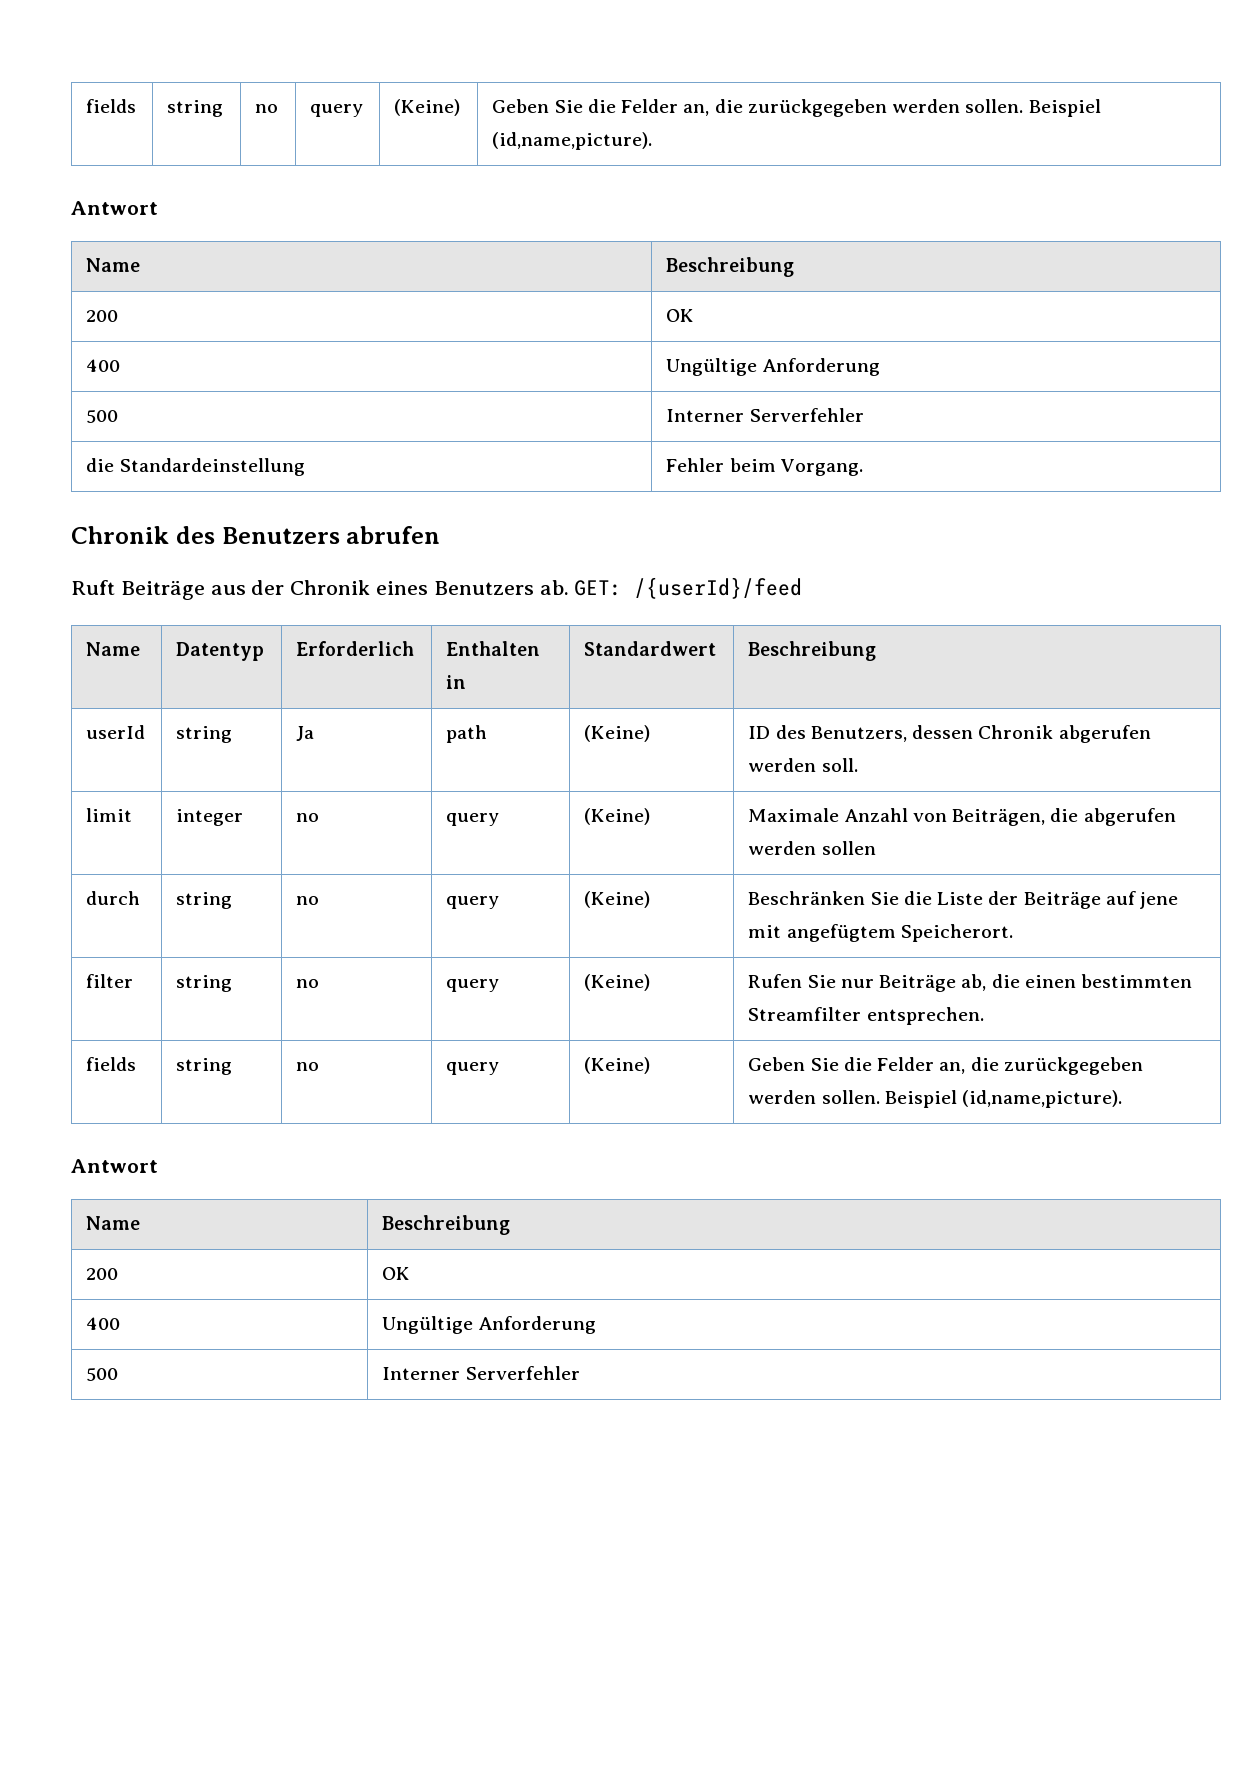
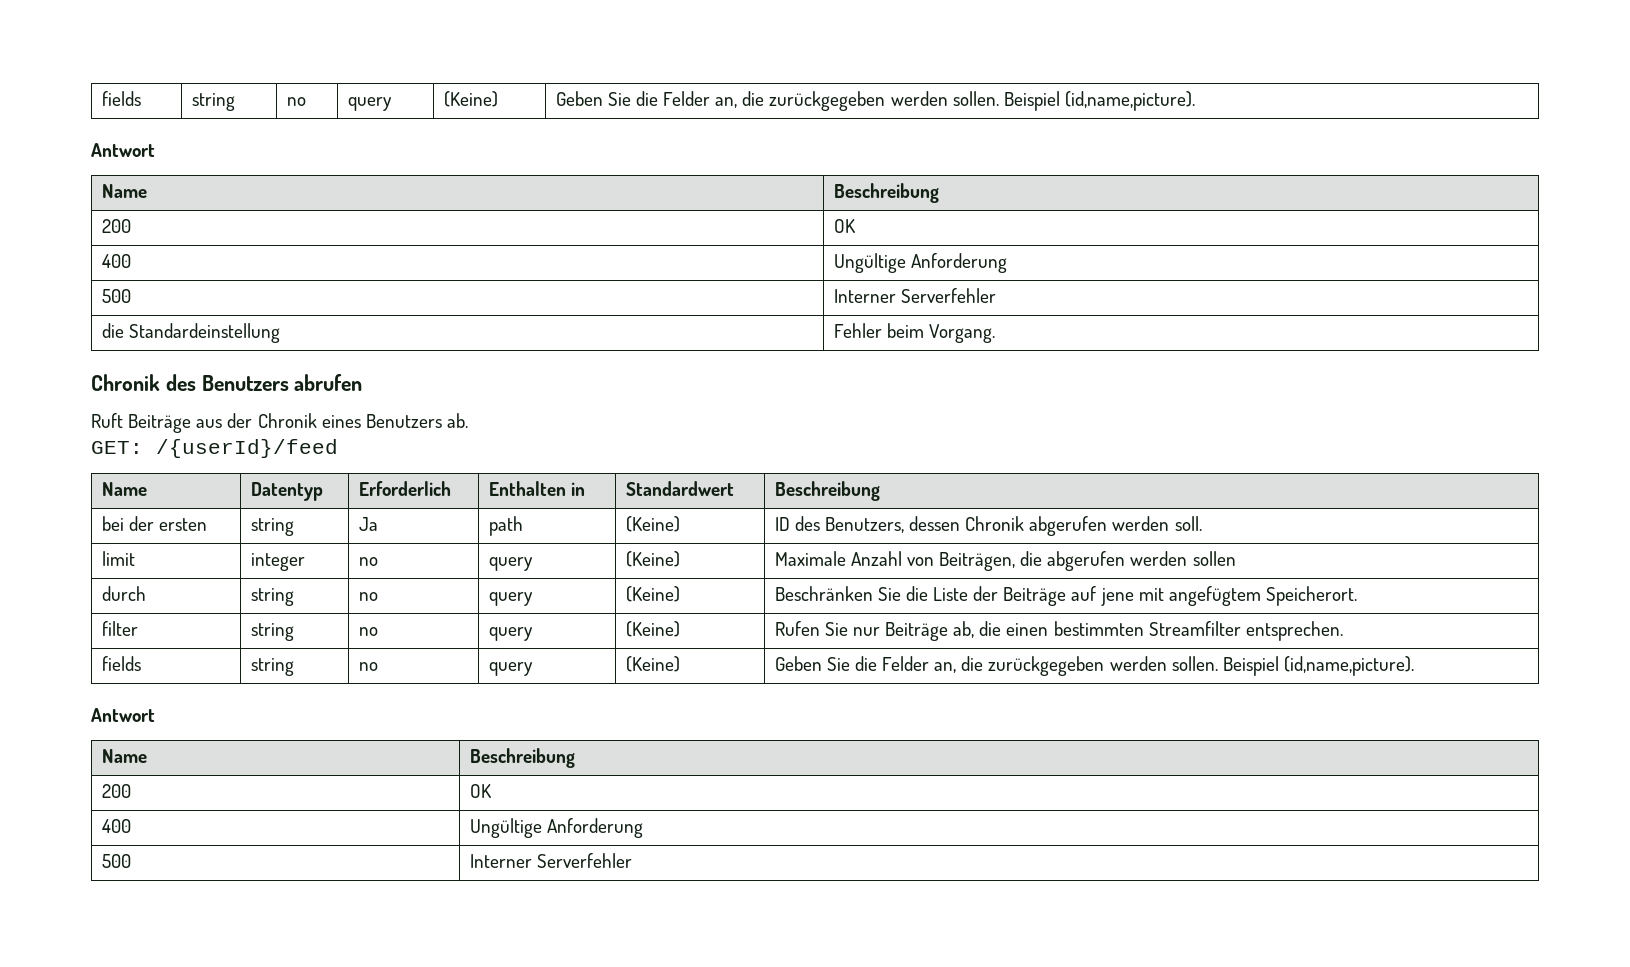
(569, 587) none -> (468, 420) //
[86,725,146,739] userId -> [101,516,207,531] bei der ersten

